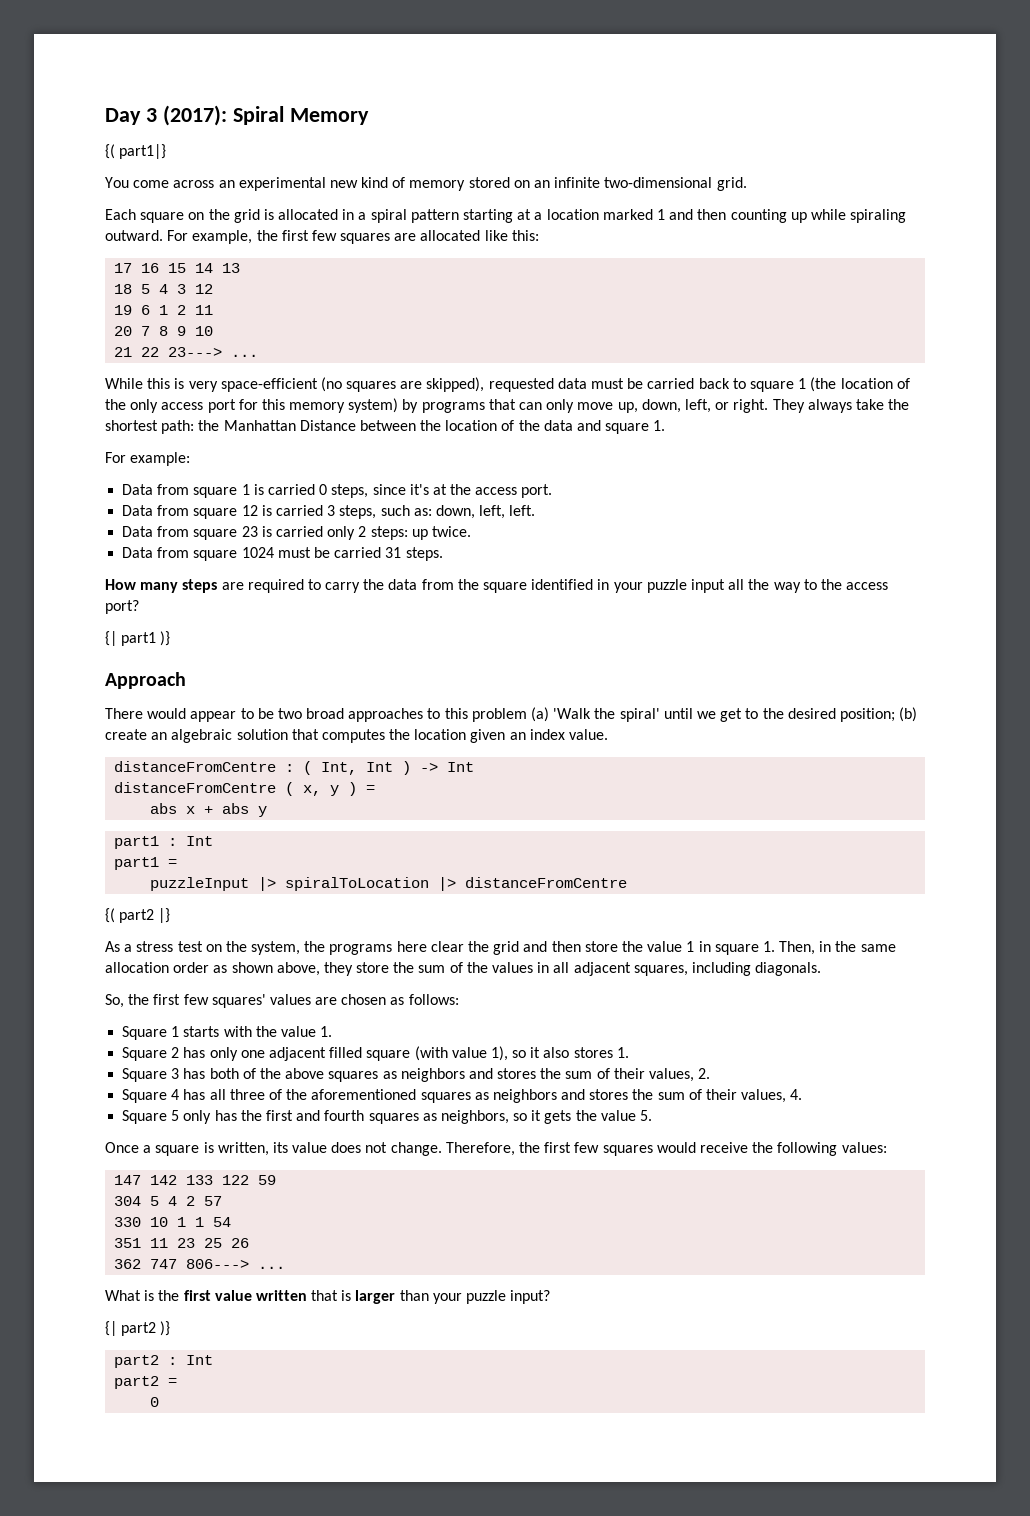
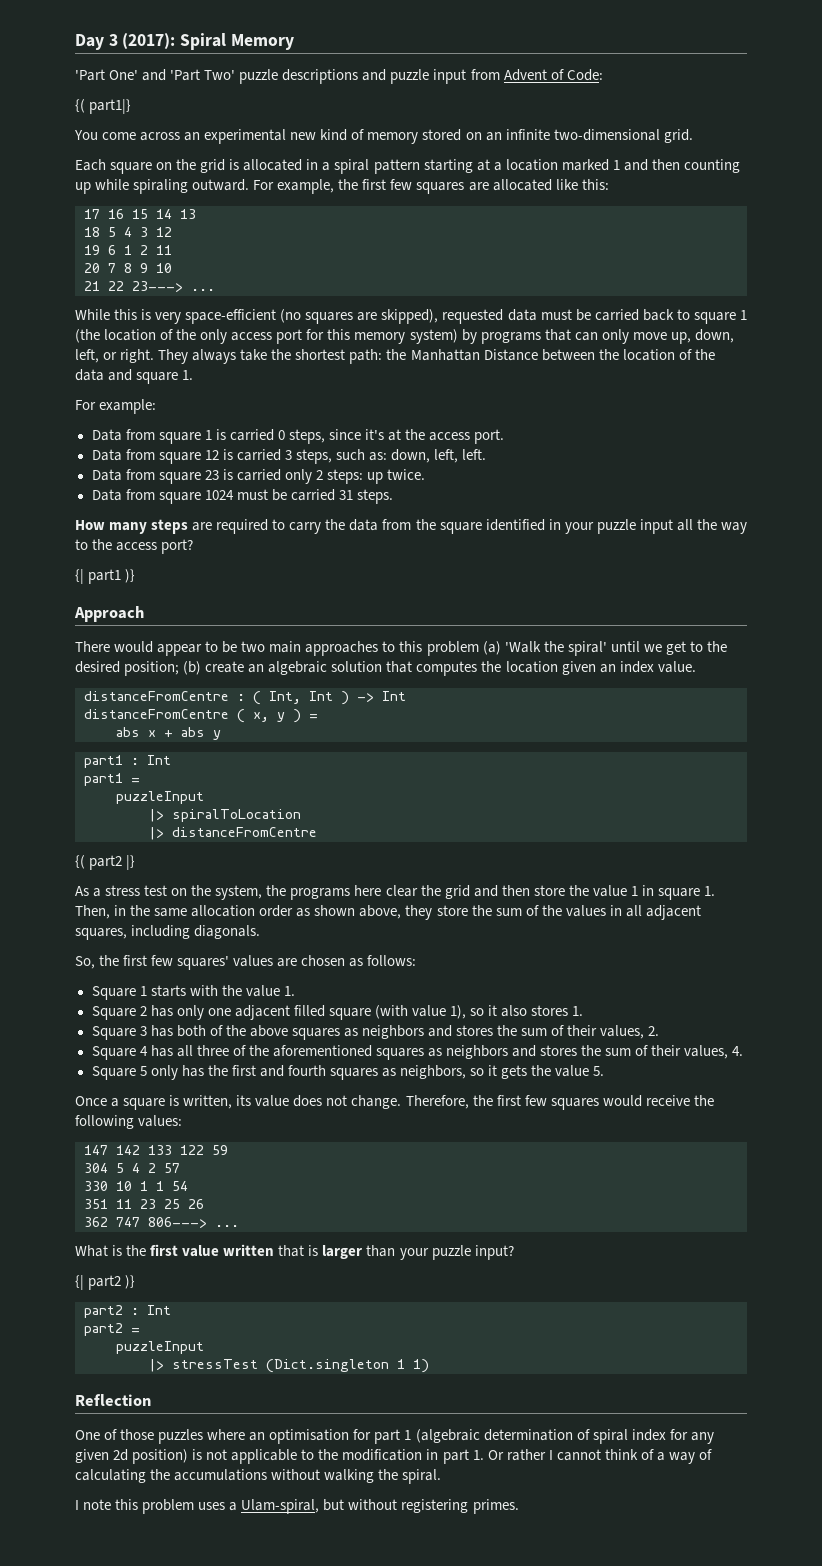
(369, 116) none -> [75,69,603,84] // 'Part One' and 'Part Two' puzzle descriptions and puzzle input from Advent of Code:
[306,708,345,719] broad -> [269,641,302,653] main
(250, 884) none -> (204, 797) //
(430, 884) none -> (301, 815) //
[150,1397,160,1407] 0 -> [116,1341,204,1354] [148,1359,429,1373] [75,1394,151,1406] [75,1429,714,1444] [75,1449,712,1464] [75,1469,442,1484] [75,1499,519,1514] puzzleInput // |> stressTest (Dict.singleton 1 1) // Reflection // One of those puzzles where an optimisation for part 1 (algebraic determination of spiral index for any given 2d position) is not applicable to the modification in part 1. Or rather I cannot think of a way of calculating the accumulations without walking the spiral. // I note this problem uses a Ulam-spiral, but without registering primes.

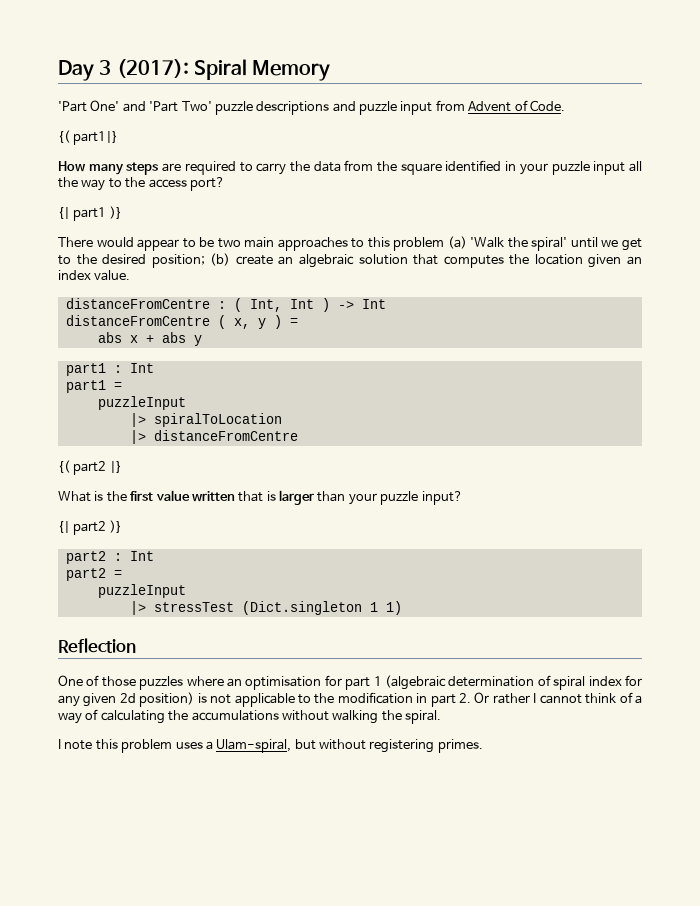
[566,69,603,81] Code: -> [529,100,565,111] Code.
[74,129,693,144] [75,159,740,174] [75,179,609,194] [84,209,196,219] [84,227,172,237] [84,245,172,255] [84,263,172,273] [84,281,215,292] [75,309,747,324] [75,329,734,344] [75,349,715,364] [75,369,194,384] [75,399,157,414] [91,429,505,444] [91,449,487,464] [91,469,426,484] [91,489,393,504] // You come across an experimental new kind of memory stored on an infinite two-dimensional grid. // Each square on the grid is allocated in a spiral pattern starting at a location marked 1 and then counting up while spiraling outward. For example, the first few squares are allocated like this: // 17 16 15 14 13 // 18 5 4 3 12 // 19 6 1 2 11 // 20 7 8 9 10 // 21 22 23---> ... // While this is very space-efficient (no squares are skipped), requested data must be carried back to square 1 (the location of the only access port for this memory system) by programs that can only move up, down, left, or right. They always take the shortest path: the Manhattan Distance between the location of the data and square 1. // For example: // Data from square 1 is carried 0 steps, since it's at the access port. // Data from square 12 is carried 3 steps, such as: down, left, left. // Data from square 23 is carried only 2 steps: up twice. // Data from square 1024 must be carried 31 steps. -> (119, 138) none
[74,606,144,622] // Approach -> (122, 212) none
[75,885,716,900] [75,905,701,920] [75,925,261,940] [75,955,417,970] [91,985,295,1000] [91,1005,584,1020] [91,1025,660,1040] [91,1045,744,1060] [91,1065,605,1080] [75,1095,714,1110] [75,1115,183,1129] [84,1145,228,1155] [84,1163,180,1173] [84,1181,188,1191] [84,1199,204,1209] [84,1217,239,1228] // As a stress test on the system, the programs here clear the grid and then store the value 1 in square 1. Then, in the same allocation order as shown above, they store the sum of the values in all adjacent squares, including diagonals. // So, the first few squares' values are chosen as follows: // Square 1 starts with the value 1. // Square 2 has only one adjacent filled square (with value 1), so it also stores 1. // Square 3 has both of the above squares as neighbors and stores the sum of their values, 2. // Square 4 has all three of the aforementioned squares as neighbors and stores the sum of their values, 4. // Square 5 only has the first and fourth squares as neighbors, so it gets the value 5. // Once a square is written, its value does not change. Therefore, the first few squares would receive the following values: // 147 142 133 122 59 // 304 5 4 2 57 // 330 10 1 1 54 // 351 11 23 25 26 // 362 747 806---> ... -> (122, 467) none
[472,1450,484,1460] 1. -> [459,693,472,703] 2.

